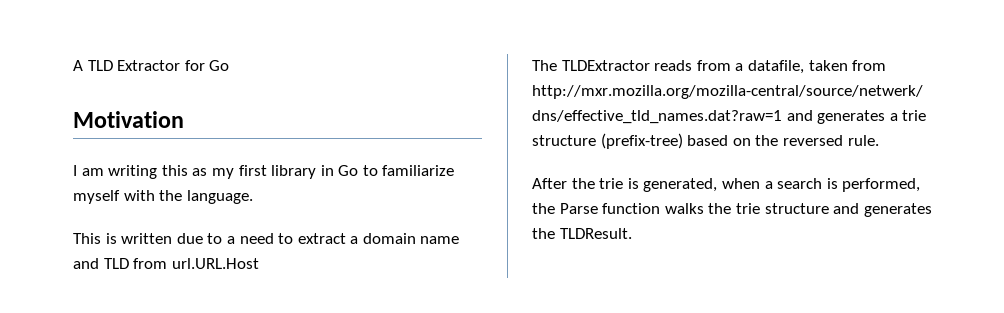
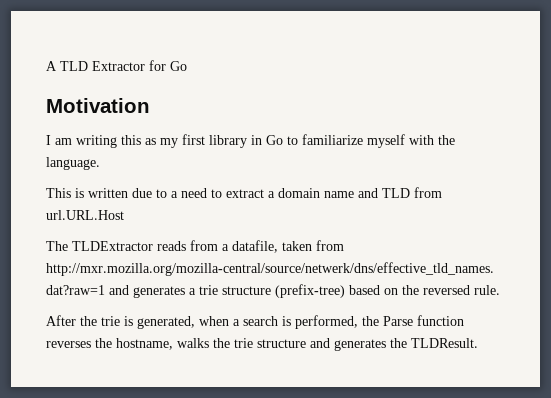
(661, 208) none -> [46,338,173,350] reverses the hostname,

